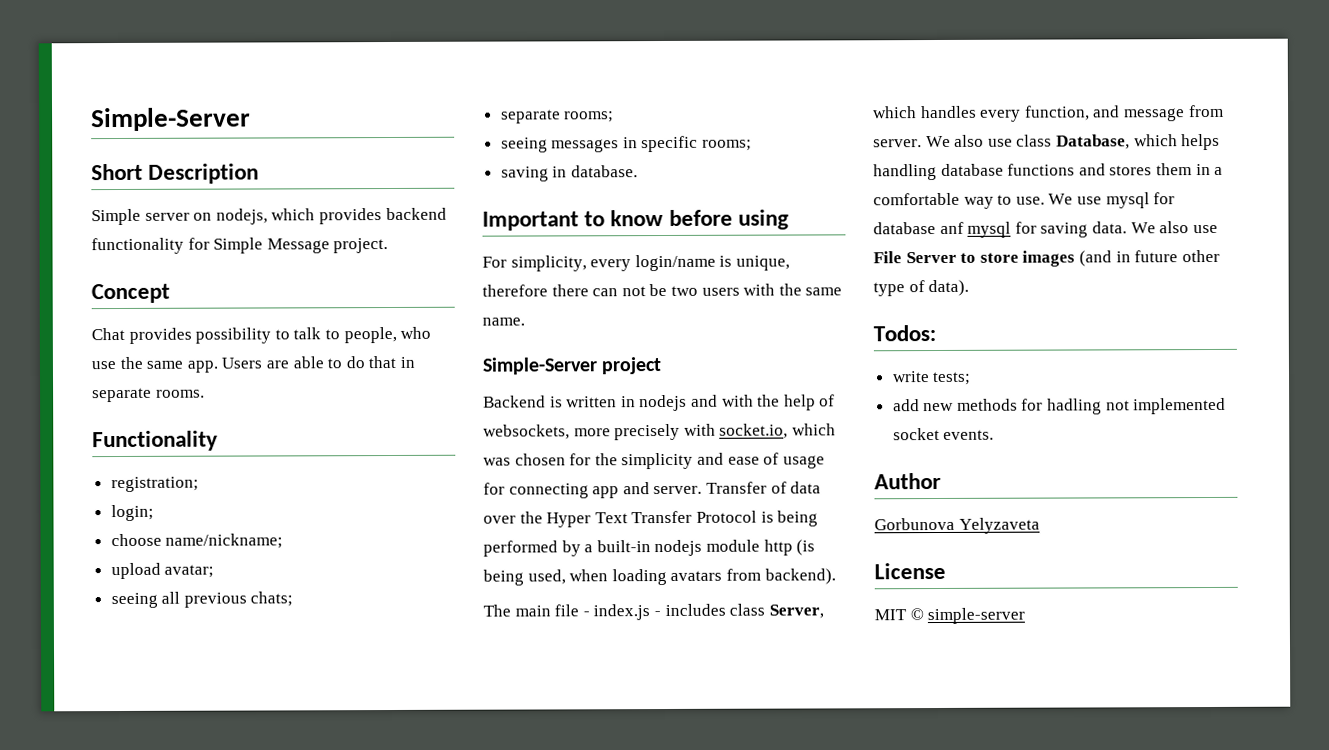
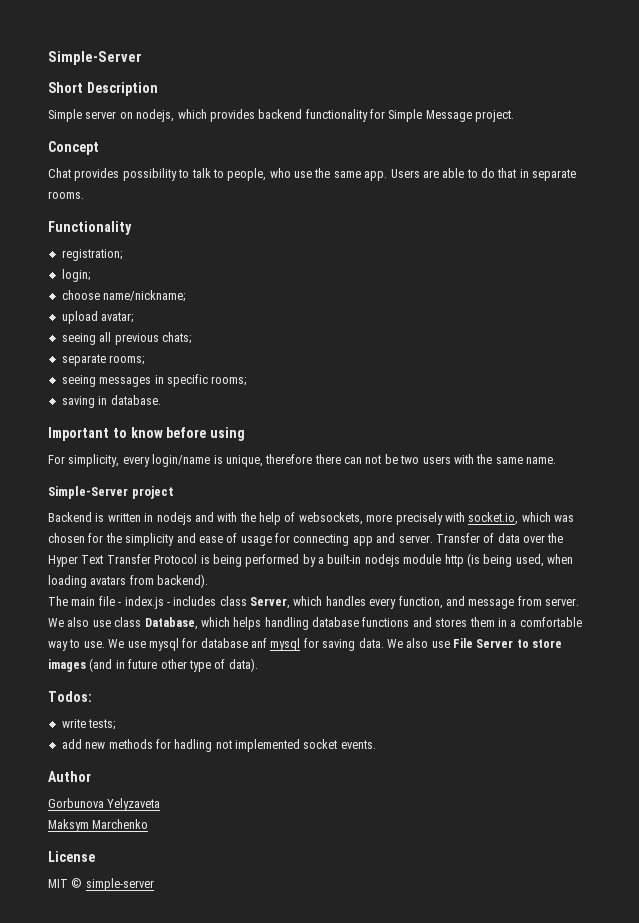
(1040, 525) none -> [48,819,149,832] // Maksym Marchenko

